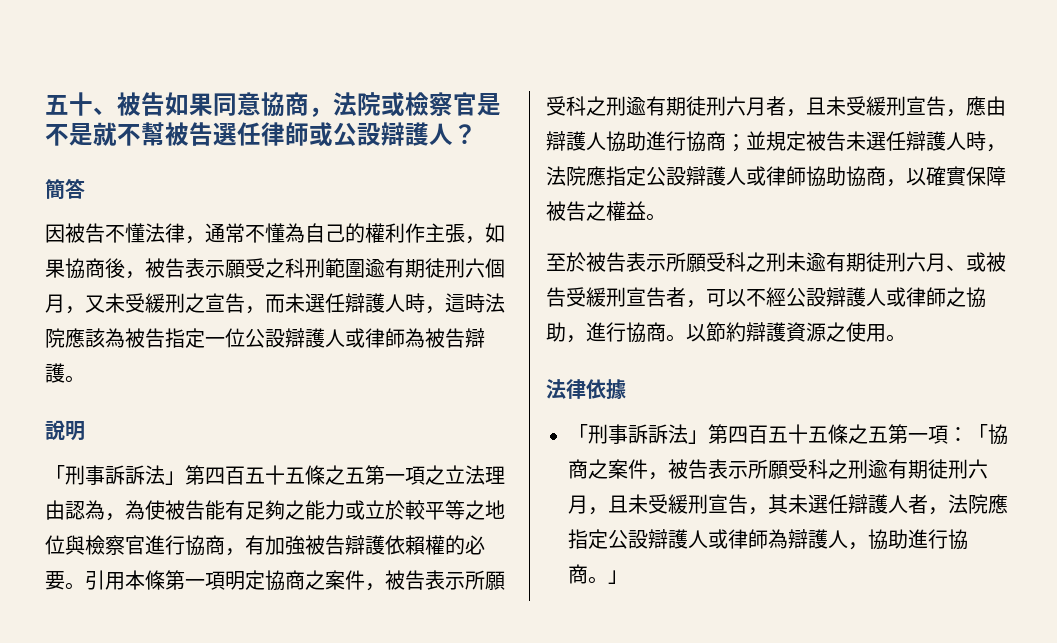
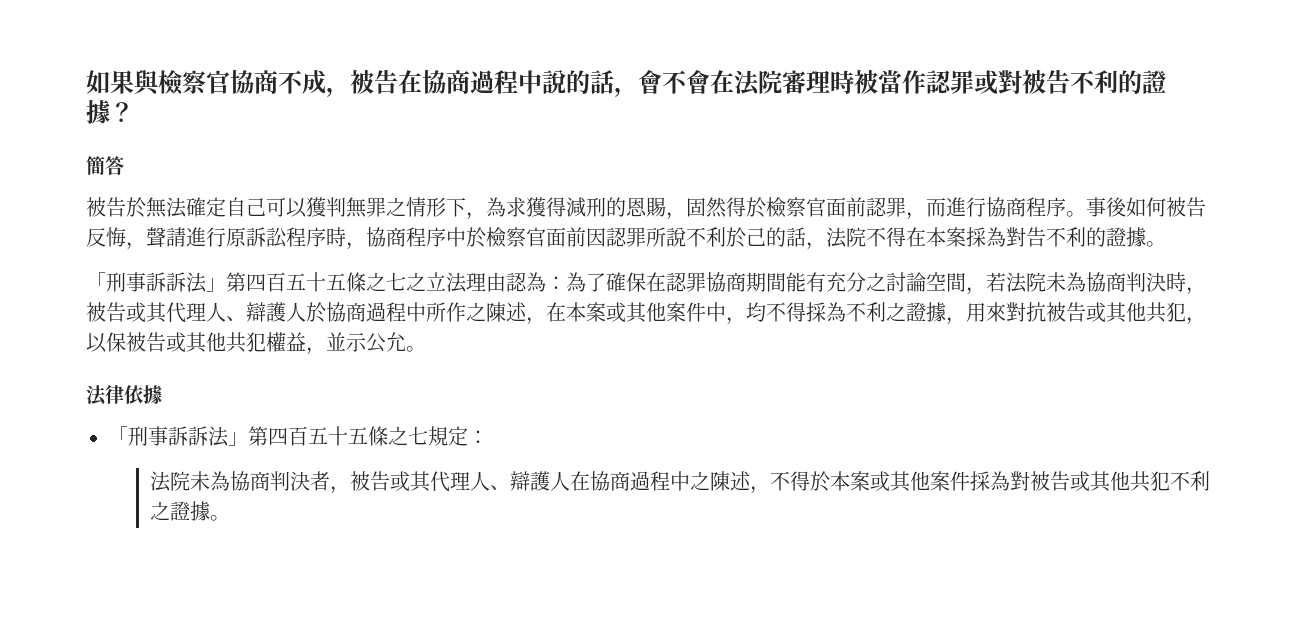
[45,92,501,117] [45,122,477,147] [45,178,85,200] [45,223,505,244] [45,258,505,279] [45,293,505,314] [45,328,485,348] [45,363,85,383] [45,420,85,441] [45,465,425,485] 五十、被告如果同意協商，法院或檢察官是不是就不幫被告選任律師或公設辯護人？ // 簡答 // 因被告不懂法律，通常不懂為自己的權利作主張，如果協商後，被告表示願受之科刑範圍逾有期徒刑六個月，又未受緩刑之宣告，而未選任辯護人時，這時法院應該為被告指定一位公設辯護人或律師為被告辯護。 // 說明 // 「刑事訴訴法」第四百五十五條之五第一項 -> [86,69,1166,97] [86,100,134,124] [86,156,124,175] [86,197,1206,220] [86,227,1166,250] [86,272,406,293] 如果與檢察官協商不成，被告在協商過程中說的話，會不會在法院審理時被當作認罪或對被告不利的證據？ // 簡答 // 被告於無法確定自己可以獲判無罪之情形下，為求獲得減刑的恩賜，固然得於檢察官面前認罪，而進行協商程序。事後如何被告反悔，聲請進行原訴訟程序時，協商程序中於檢察官面前因認罪所說不利於己的話，法院不得在本案採為對告不利的證據。 // 「刑事訴訴法」第四百五十五條之七
[105,500,505,521] [45,535,485,556] [45,570,505,591] [546,96,1006,117] [546,131,1006,152] [546,166,1006,187] [546,201,666,221] [546,252,1006,272] [546,287,986,308] [546,322,886,343] ，為使被告能有足夠之能力或立於較平等之地位與檢察官進行協商，有加強被告辯護依賴權的必要。引用本條第一項明定協商之案件，被告表示所願受科之刑逾有期徒刑六月者，且未受緩刑宣告，應由辯護人協助進行協商；並規定被告未選任辯護人時，法院應指定公設辯護人或律師協助協商，以確實保障被告之權益。 // 至於被告表示所願受科之刑未逾有期徒刑六月、或被告受緩刑宣告者，可以不經公設辯護人或律師之協助，進行協商。以節約辯護資源之使用 -> [546,272,1206,295] [86,302,1206,325] [86,332,406,355] ：為了確保在認罪協商期間能有充分之討論空間，若法院未為協商判決時，被告或其代理人、辯護人於協商過程中所作之陳述，在本案或其他案件中，均不得採為不利之證據，用來對抗被告或其他共犯，以保被告或其他共犯權益，並示公允
[868,424,1008,445] [568,459,988,480] [568,494,1008,515] [568,529,968,550] [568,564,628,584] 五第一項：「協商之案件，被告表示所願受科之刑逾有期徒刑六月，且未受緩刑宣告，其未選任辯護人者，法院應指定公設辯護人或律師為辯護人，協助進行協商。」 -> [408,426,488,446] [150,471,1211,494] [150,501,231,521] 七規定： // 法院未為協商判決者，被告或其代理人、辯護人在協商過程中之陳述，不得於本案或其他案件採為對被告或其他共犯不利之證據。

